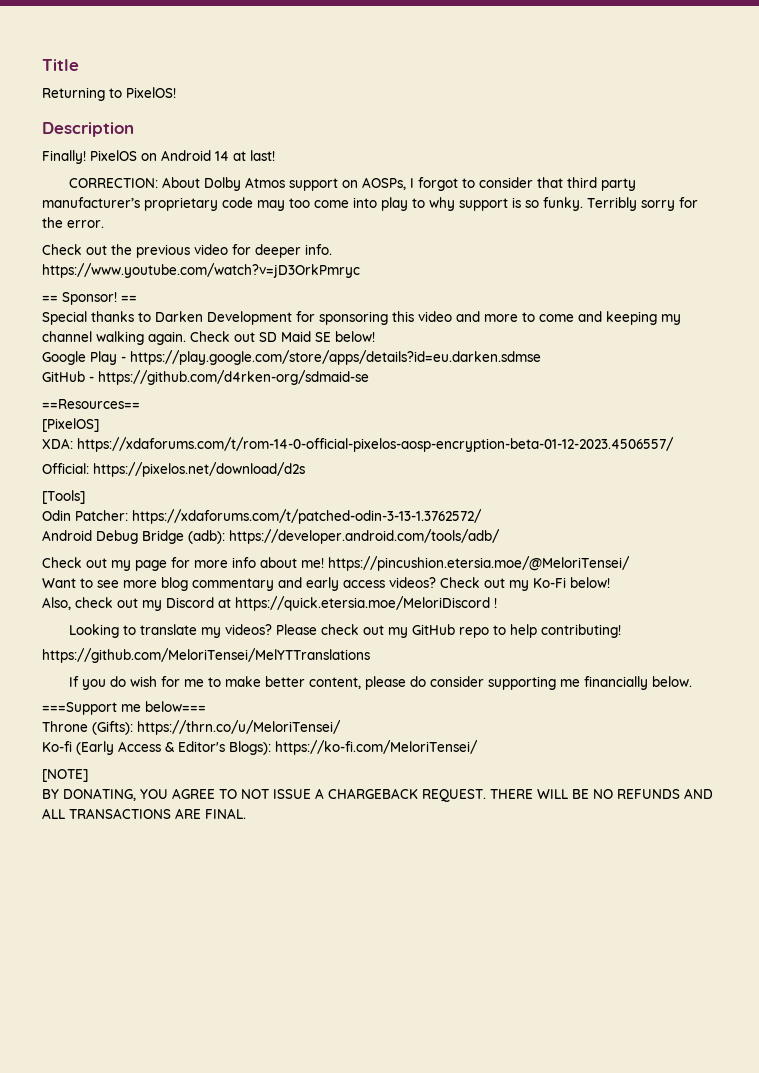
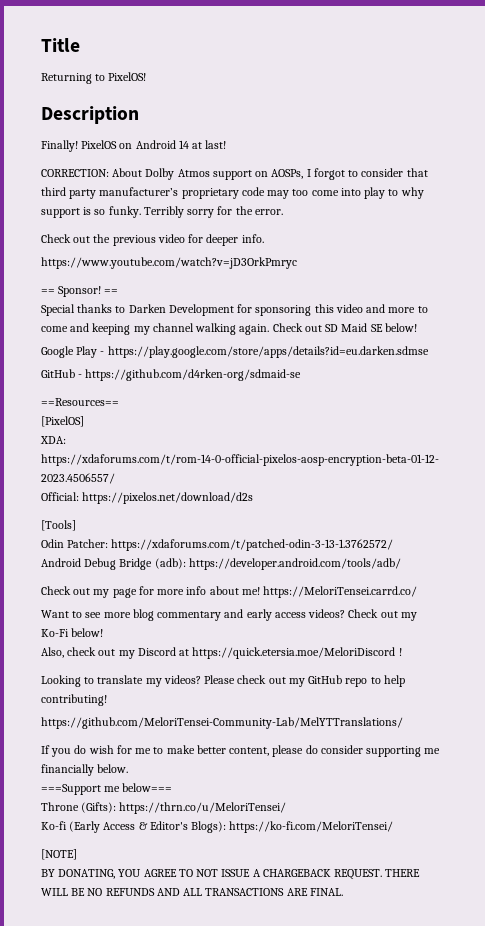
[328,556,630,571] https://pincushion.etersia.moe/@MeloriTensei/ -> [263,586,418,598] https://MeloriTensei.carrd.co/
[42,648,370,663] https://github.com/MeloriTensei/MelYTTranslations -> [41,717,403,729] https://github.com/MeloriTensei-Community-Lab/MelYTTranslations/

